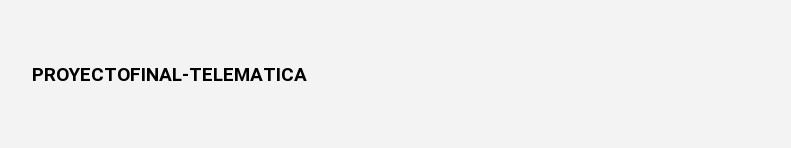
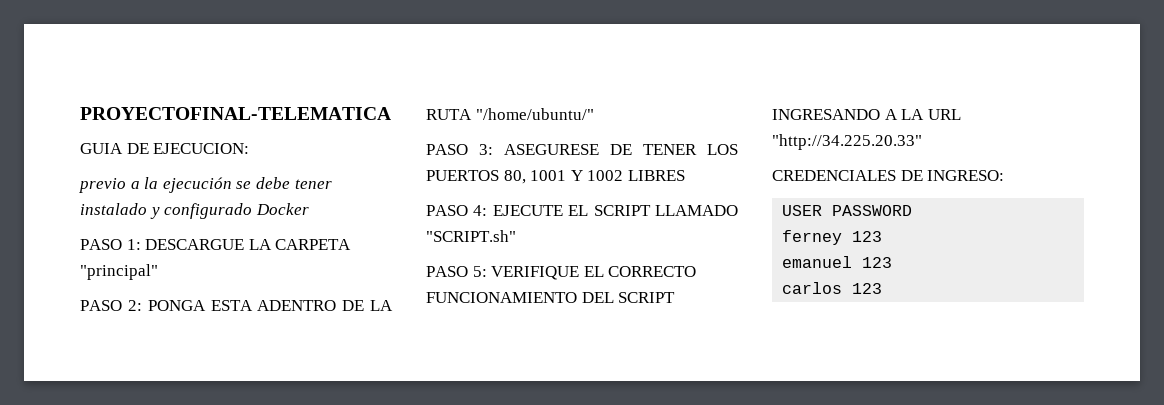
(307, 74) none -> [80,143,250,154] [79,177,332,193] [80,203,309,219] [80,239,352,250] [80,264,158,280] [80,300,393,311] [426,108,594,120] [426,144,738,155] [426,170,685,184] [426,205,738,216] [426,230,516,242] [426,266,697,280] [426,292,676,303] [772,109,961,120] [772,134,922,150] [772,170,1005,181] [782,205,913,216] [782,230,883,245] [782,256,893,268] [782,282,883,294] // GUIA DE EJECUCION: // previo a la ejecución se debe tener instalado y configurado Docker // PASO 1: DESCARGUE LA CARPETA "principal" // PASO 2: PONGA ESTA ADENTRO DE LA RUTA "/home/ubuntu/" // PASO 3: ASEGURESE DE TENER LOS PUERTOS 80, 1001 Y 1002 LIBRES // PASO 4: EJECUTE EL SCRIPT LLAMADO "SCRIPT.sh" // PASO 5: VERIFIQUE EL CORRECTO FUNCIONAMIENTO DEL SCRIPT INGRESANDO A LA URL "http://34.225.20.33" // CREDENCIALES DE INGRESO: // USER PASSWORD // ferney 123 // emanuel 123 // carlos 123

